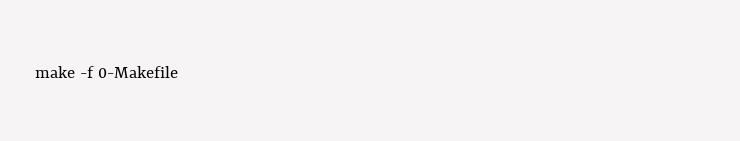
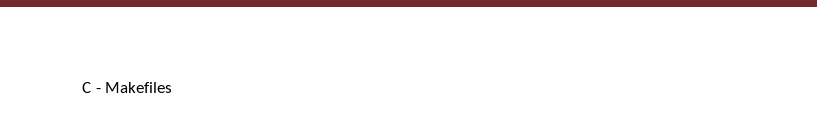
[35,66,178,78] make -f 0-Makefile -> [82,82,173,93] C - Makefiles

